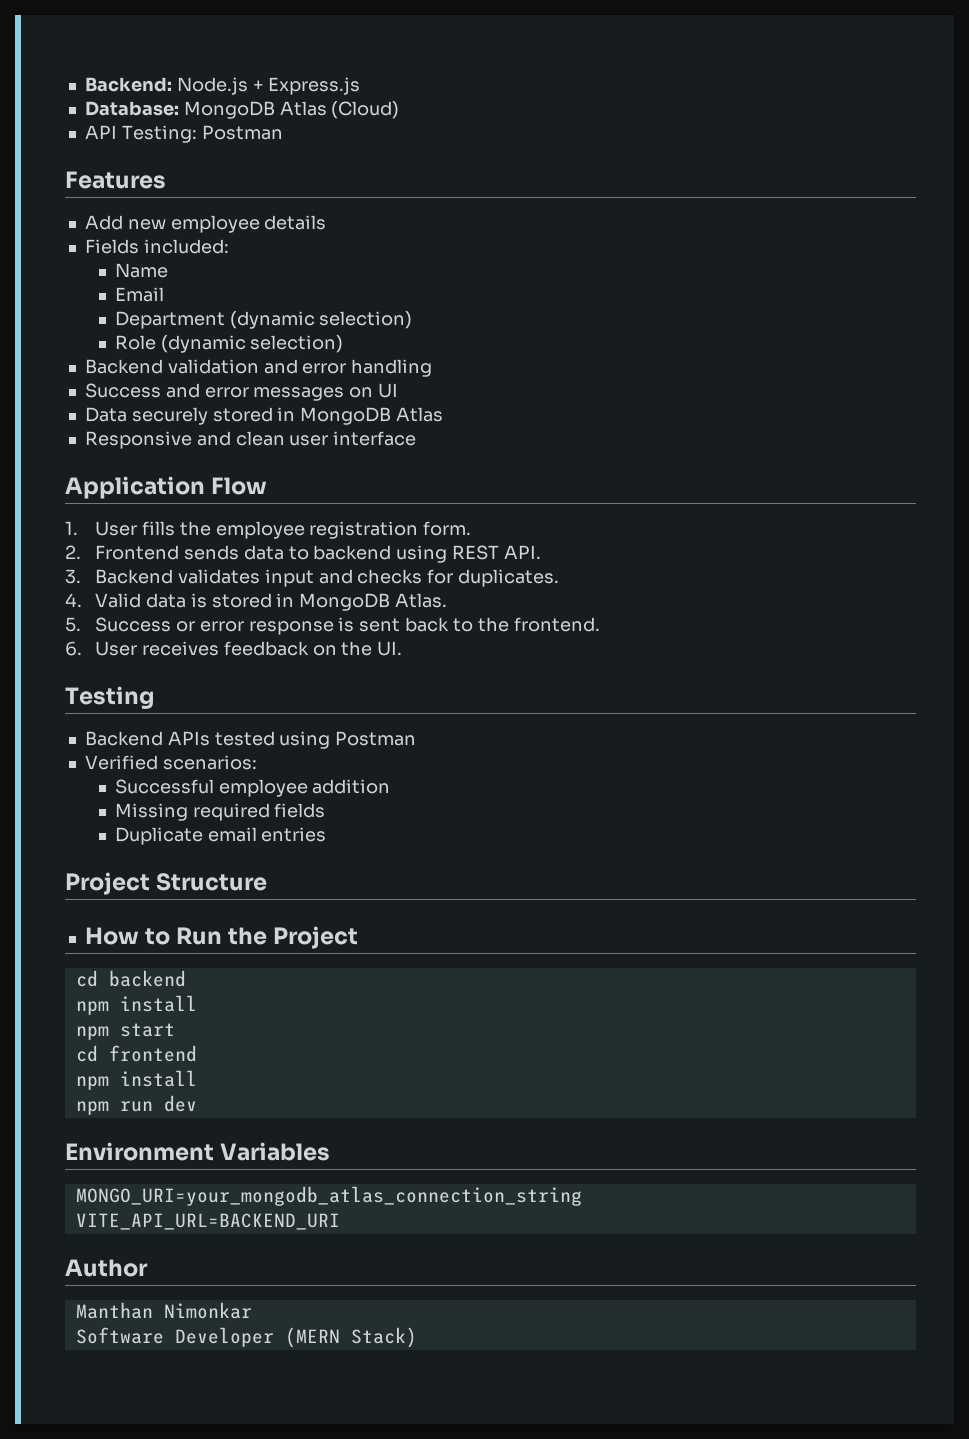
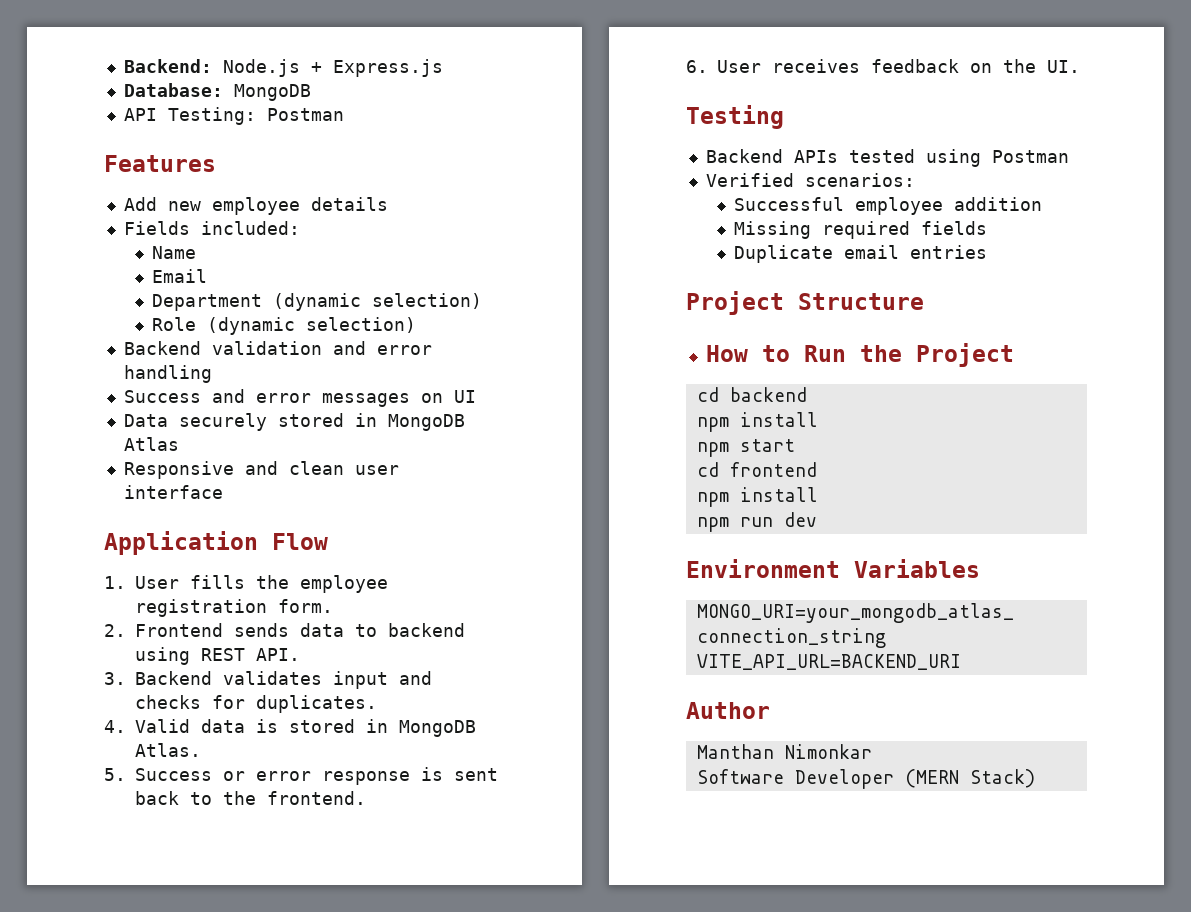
[279,101,400,119] Atlas (Cloud) -> (311, 92) none

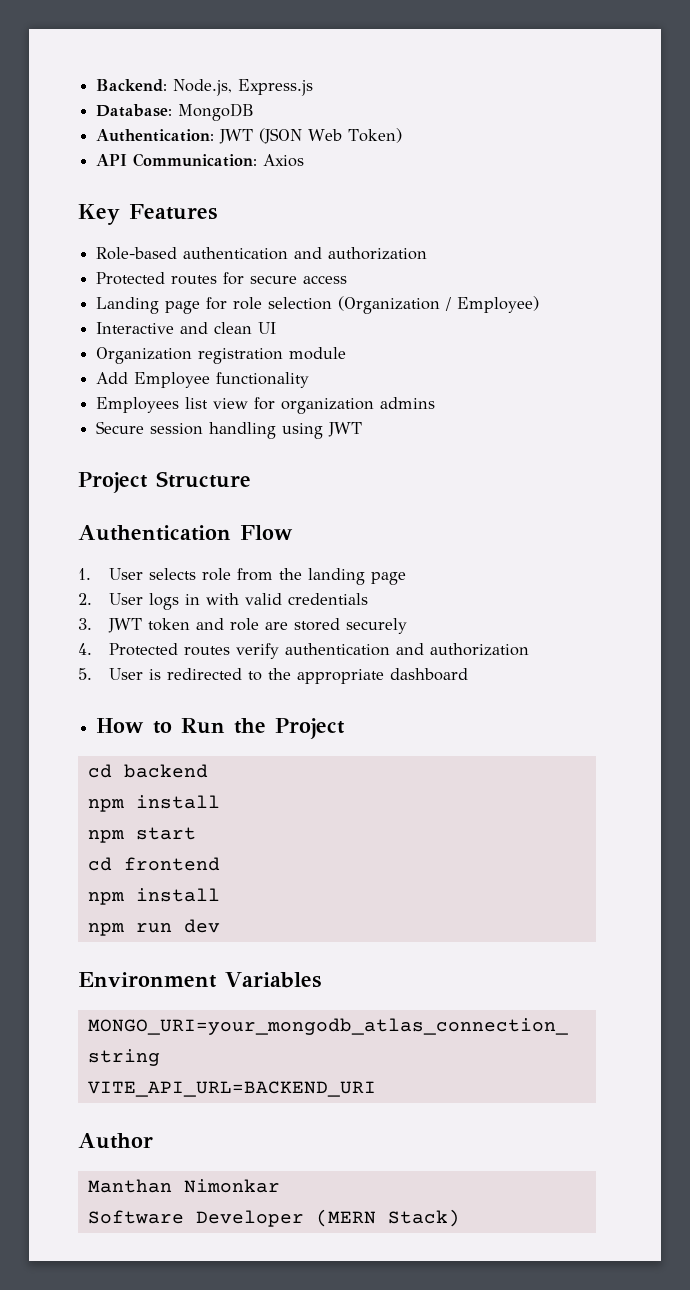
[222,59,322,77] Node.js + -> [173,79,233,96] Node.js,
[123,107,344,125] [104,155,216,172] [123,197,388,215] [123,221,300,235] [151,246,196,259] [151,269,207,283] [151,293,482,311] [151,317,416,335] [123,341,432,355] [123,365,212,383] [123,389,476,407] [123,413,465,431] [123,437,179,451] [123,461,399,479] [123,485,223,499] [104,531,328,555] [104,575,388,593] [135,599,333,617] [104,623,465,637] [135,647,300,665] [104,671,432,689] [135,695,377,713] [104,719,476,737] [135,743,201,757] [104,767,498,785] [135,791,366,805] [686,59,1080,73] [686,105,784,129] [705,149,1069,167] [705,173,915,187] [733,197,1042,215] [733,221,987,239] [733,245,987,263] [686,291,924,315] API Testing: Postman // Features // Add new employee details // Fields included: // Name // Email // Department (dynamic selection) // Role (dynamic selection) // Backend validation and error handling // Success and error messages on UI // Data securely stored in MongoDB Atlas // Responsive and clean user interface // Application Flow // 1. User fills the employee registration form. // 2. Frontend sends data to backend using REST API. // 3. Backend validates input and checks for duplicates. // 4. Valid data is stored in MongoDB Atlas. // 5. Success or error response is sent back to the frontend. // 6. User receives feedback on the UI. // Testing // Backend APIs tested using Postman // Verified scenarios: // Successful employee addition // Missing required fields // Duplicate email entries // Project Structure -> [96,128,403,144] [96,153,305,167] [78,204,217,225] [96,247,428,260] [96,272,348,285] [96,296,540,314] [96,322,277,334] [96,347,347,364] [96,372,310,388] [96,397,436,414] [96,421,363,439] [78,471,251,493] [78,525,293,541] [78,568,407,585] [78,593,369,610] [78,618,408,634] [78,643,530,659] [78,668,469,684] Authentication: JWT (JSON Web Token) // API Communication: Axios // Key Features // Role-based authentication and authorization // Protected routes for secure access // Landing page for role selection (Organization / Employee) // Interactive and clean UI // Organization registration module // Add Employee functionality // Employees list view for organization admins // Secure session handling using JWT // Project Structure // Authentication Flow // 1. User selects role from the landing page // 2. User logs in with valid credentials // 3. JWT token and role are stored securely // 4. Protected routes verify authentication and authorization // 5. User is redirected to the appropriate dashboard

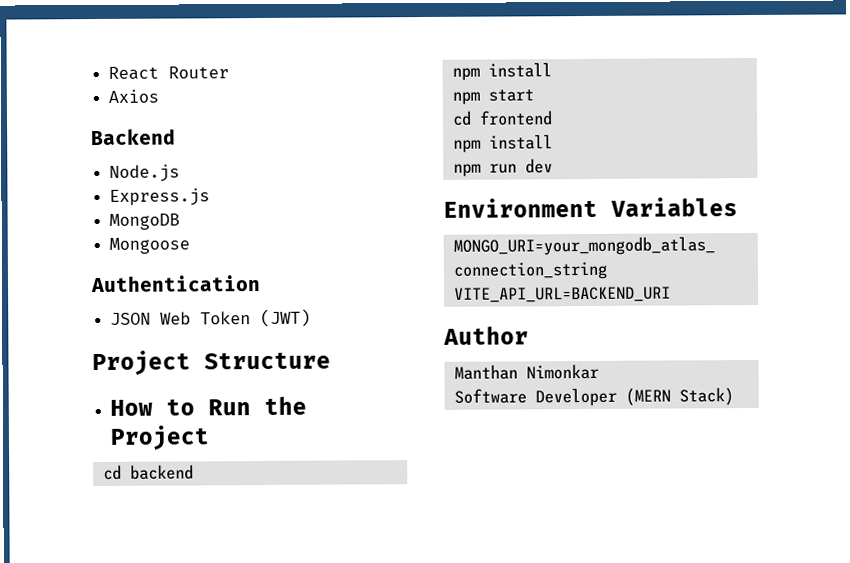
[96,79,233,96] Backend: Node.js, -> [108,66,230,80] [108,89,160,103] [91,128,176,146] [109,164,181,182] React Router // Axios // Backend // Node.js //
[96,104,173,117] Database: -> (211, 197) none
[96,128,403,144] [96,153,305,167] [78,204,217,225] [96,247,428,260] [96,272,348,285] [96,296,540,314] [96,322,277,334] [96,347,347,364] [96,372,310,388] [96,397,436,414] [96,421,363,439] [78,471,251,493] [78,525,293,541] [78,568,407,585] [78,593,369,610] [78,618,408,634] [78,643,530,659] [78,668,469,684] Authentication: JWT (JSON Web Token) // API Communication: Axios // Key Features // Role-based authentication and authorization // Protected routes for secure access // Landing page for role selection (Organization / Employee) // Interactive and clean UI // Organization registration module // Add Employee functionality // Employees list view for organization admins // Secure session handling using JWT // Project Structure // Authentication Flow // 1. User selects role from the landing page // 2. User logs in with valid credentials // 3. JWT token and role are stored securely // 4. Protected routes verify authentication and authorization // 5. User is redirected to the appropriate dashboard -> [109,237,191,254] [90,275,261,293] [110,308,312,328] [92,350,331,377] Mongoose // Authentication // JSON Web Token (JWT) // Project Structure

